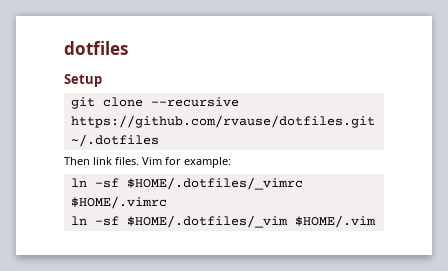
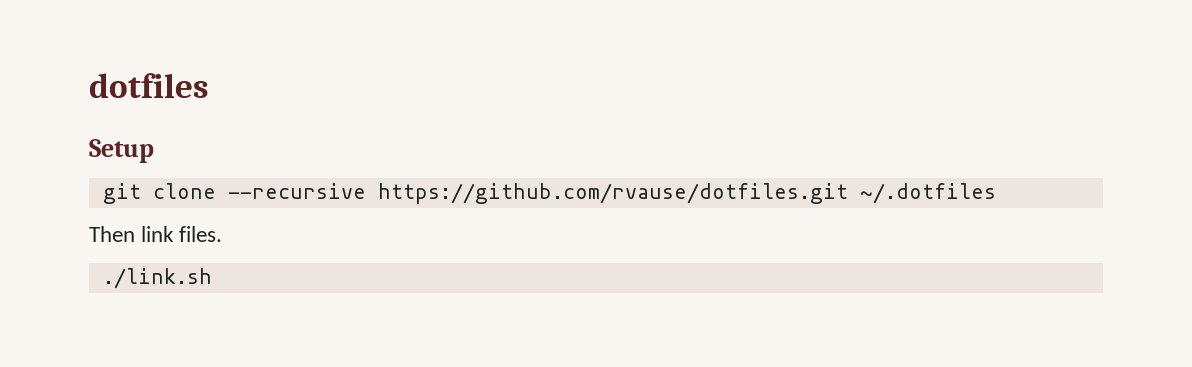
[142,157,231,168] [70,177,303,190] [70,196,167,209] [70,215,376,228] Vim for example: // ln -sf $HOME/.dotfiles/_vimrc $HOME/.vimrc // ln -sf $HOME/.dotfiles/_vim $HOME/.vim -> [102,268,212,289] // ./link.sh

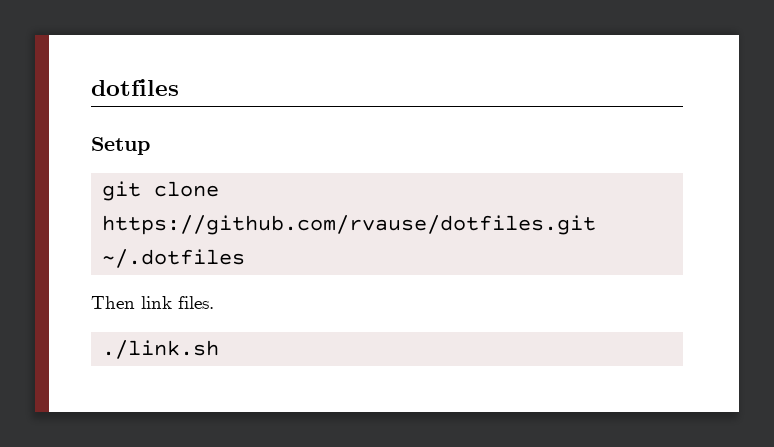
[227,183,366,199] --recursive -> (220, 189) none

